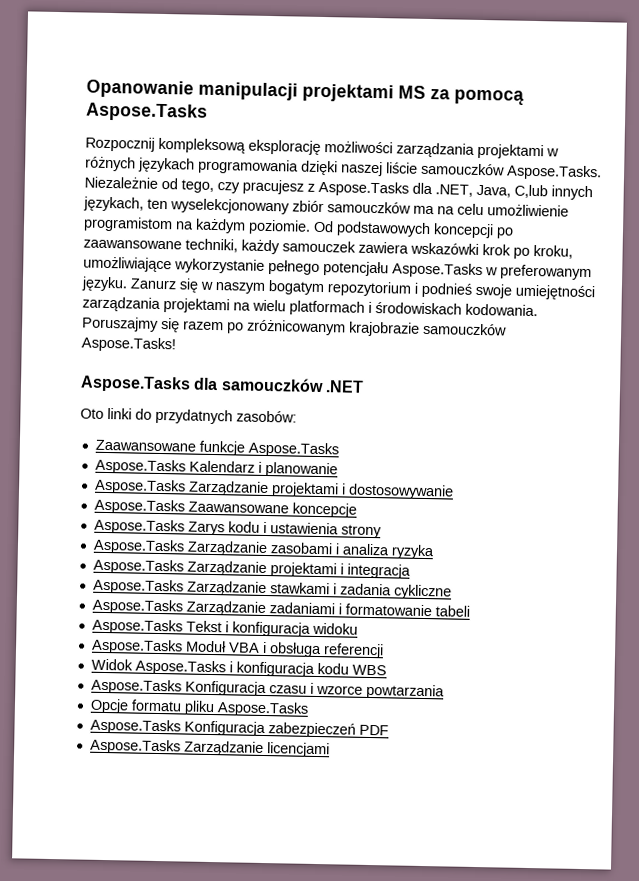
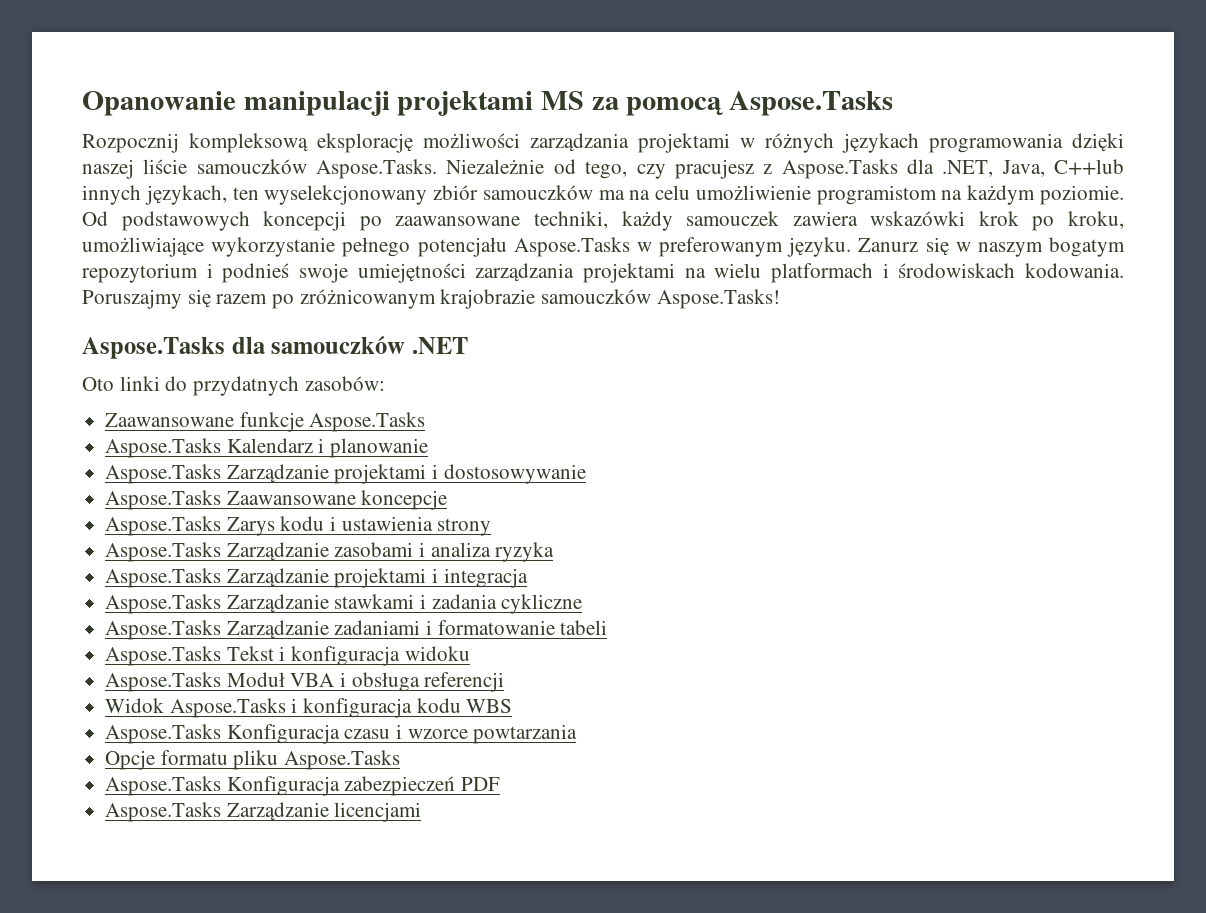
[514,184,548,199] C,lub -> [1054,159,1125,175] C++lub

